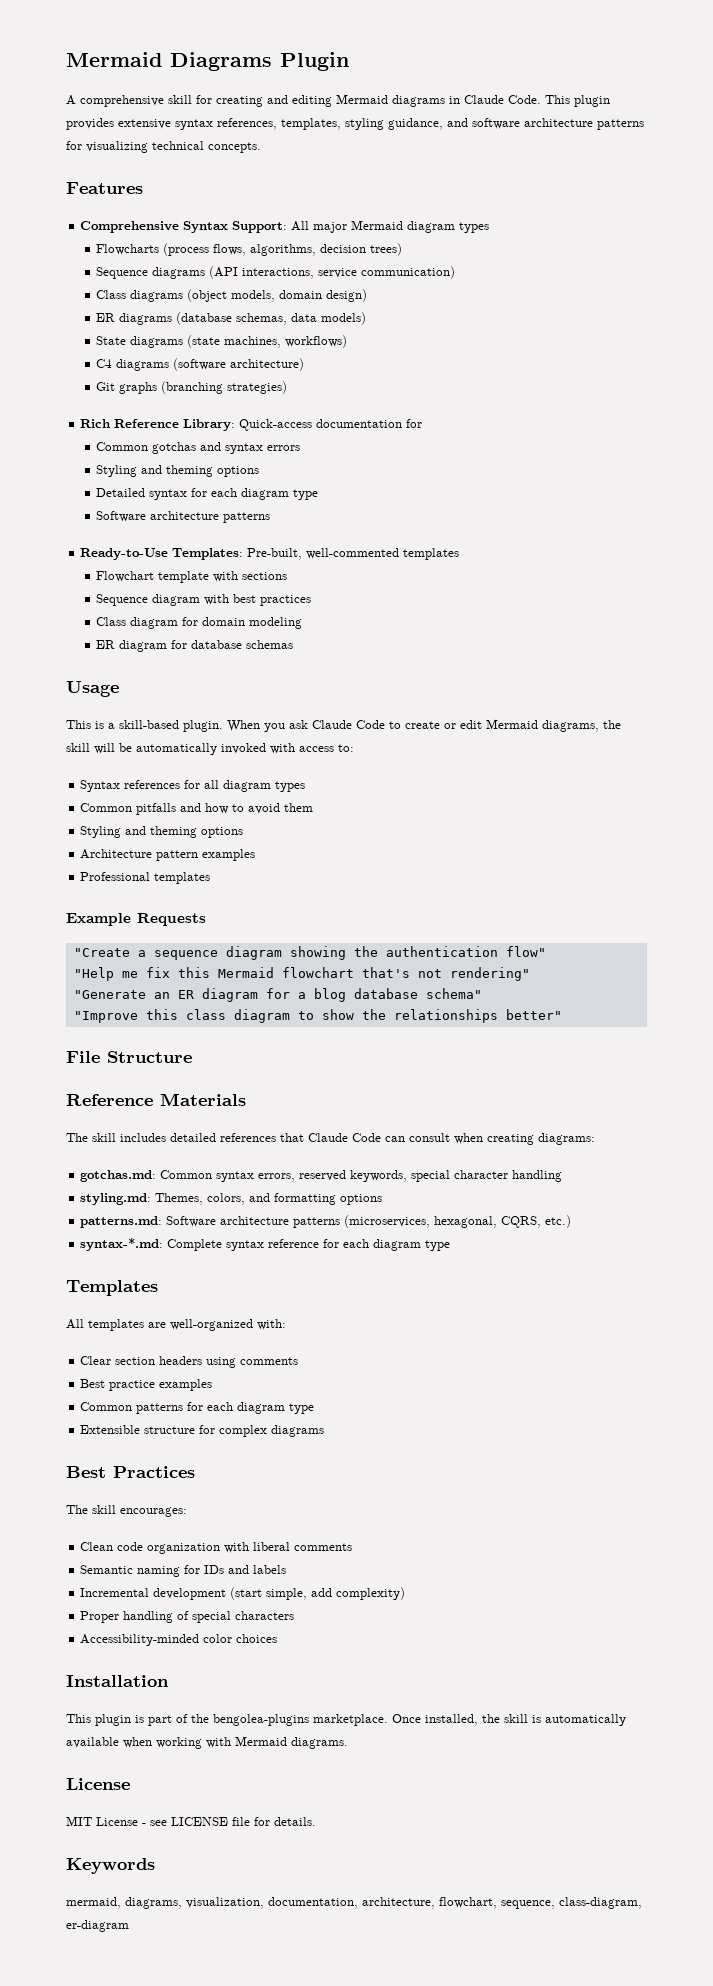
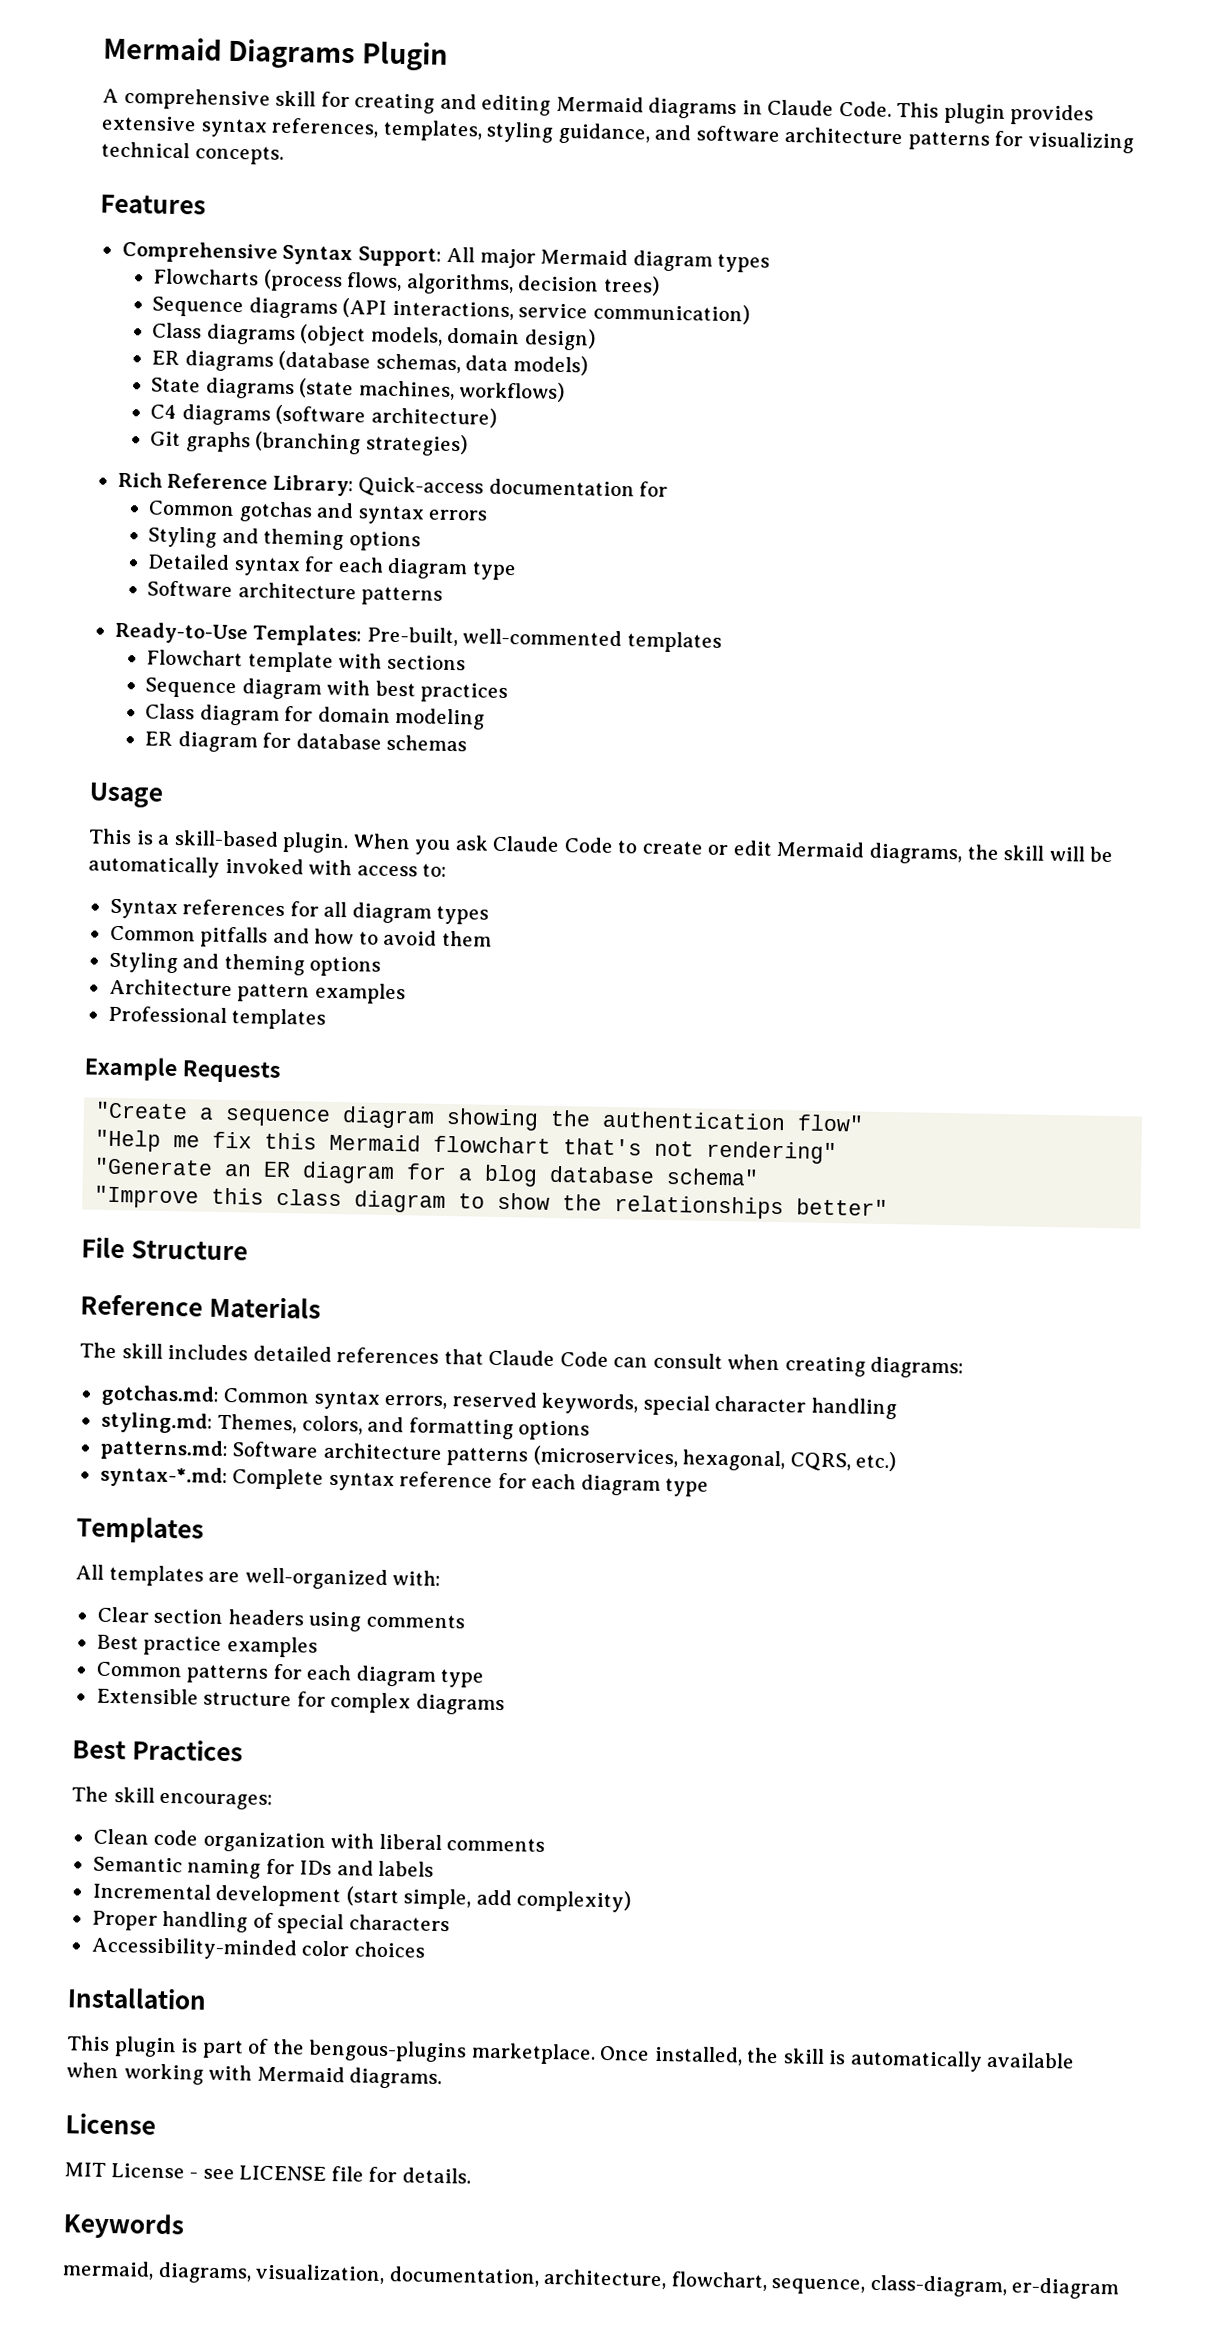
[213,1714,309,1726] bengolea-plugins -> [308,2039,468,2063] bengous-plugins

